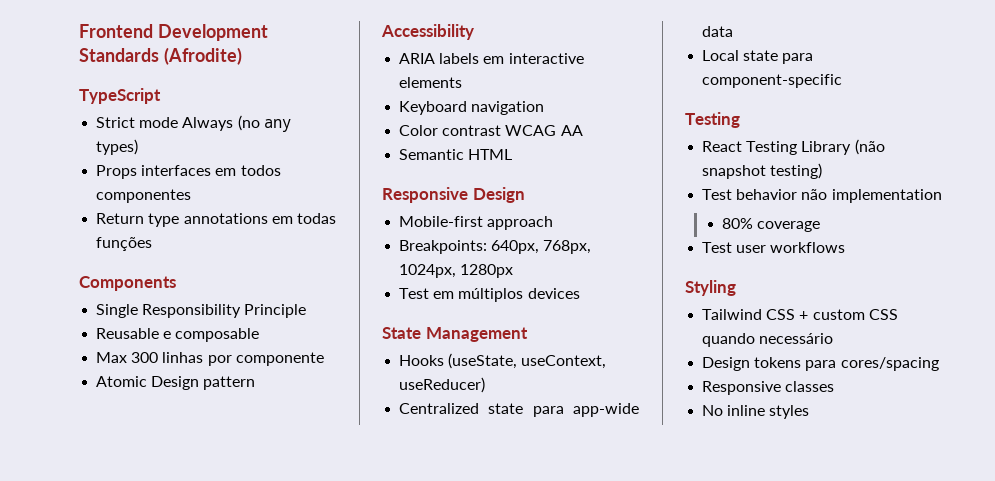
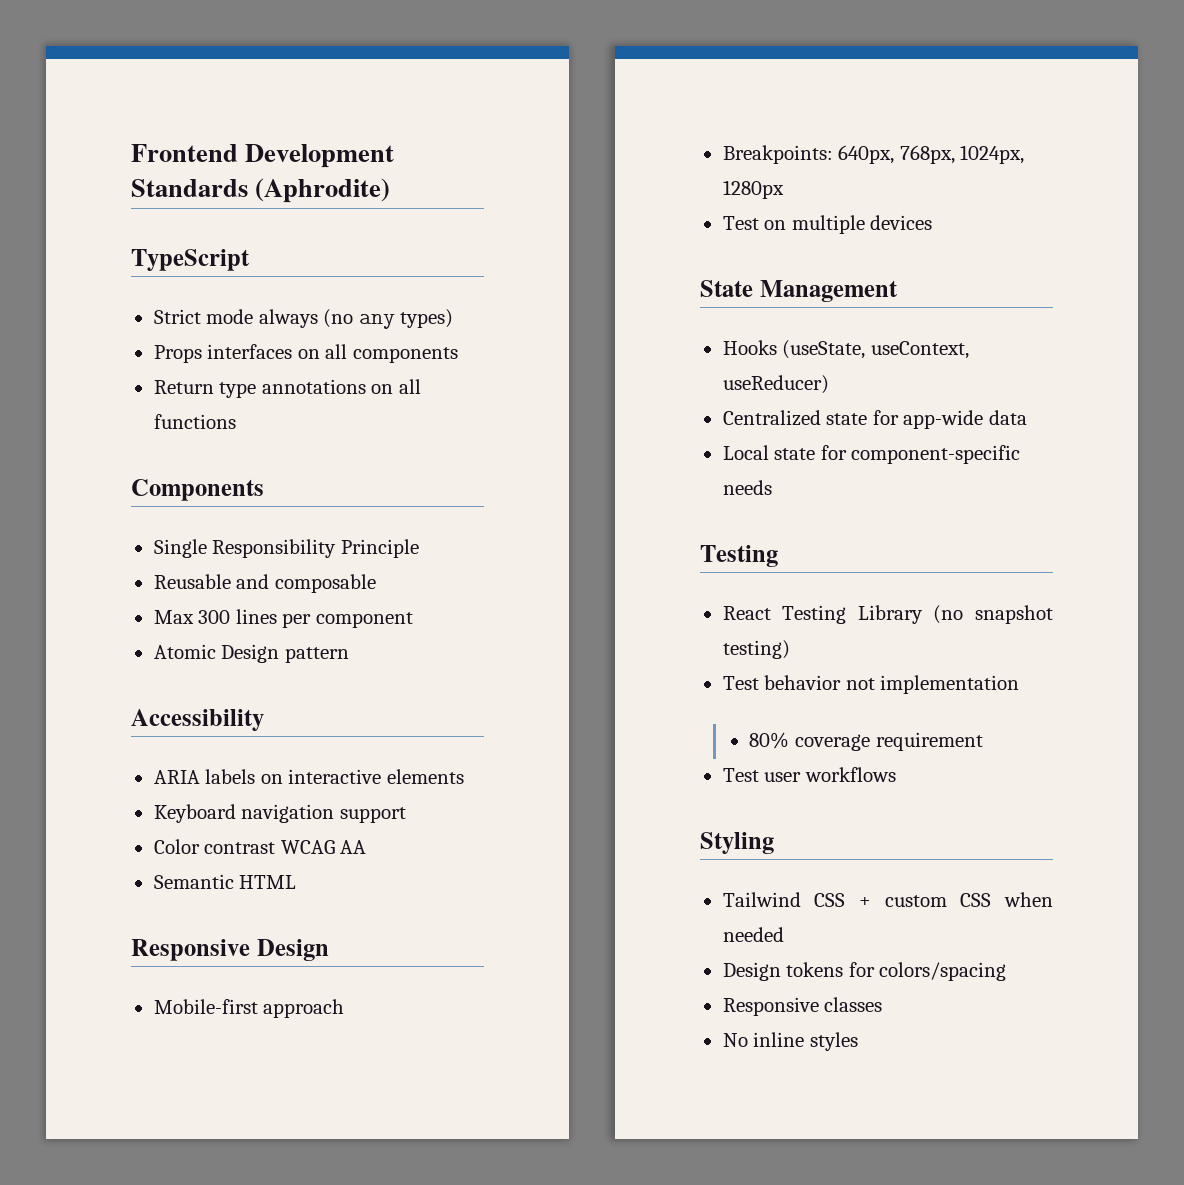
[163,47,242,65] (Afrodite) -> [255,178,391,203] (Aphrodite)
[182,117,234,131] Always -> [258,309,318,328] always
[215,165,281,176] [96,189,192,203] em todos componentes -> [297,344,458,363] on all components
[271,213,336,224] [96,237,153,251] em todas funções -> [371,379,421,394] [153,414,236,429] on all functions
[163,331,172,339] e -> [236,574,270,589] and
[162,352,324,366] linhas por componente -> [235,609,413,628] lines per component
[483,56,505,64] em -> [260,774,283,784] on
(545, 108) none -> [339,807,406,823] support
[433,288,524,302] em múltiplos -> [764,215,865,234] on multiple
[532,406,564,417] para -> [872,410,899,425] for
[782,53,814,64] para -> [820,445,847,460] for
(843, 81) none -> [722,480,772,495] needs
[854,139,885,155] (não -> [933,605,964,624] (no
[801,189,828,200] não -> [845,678,875,690] not
(821, 226) none -> [875,732,983,751] requirement
[702,333,834,347] quando necessário -> [1004,892,1053,907] [722,927,784,942] when needed
[805,357,939,371] para cores/spacing -> [848,962,1007,981] for colors/spacing

